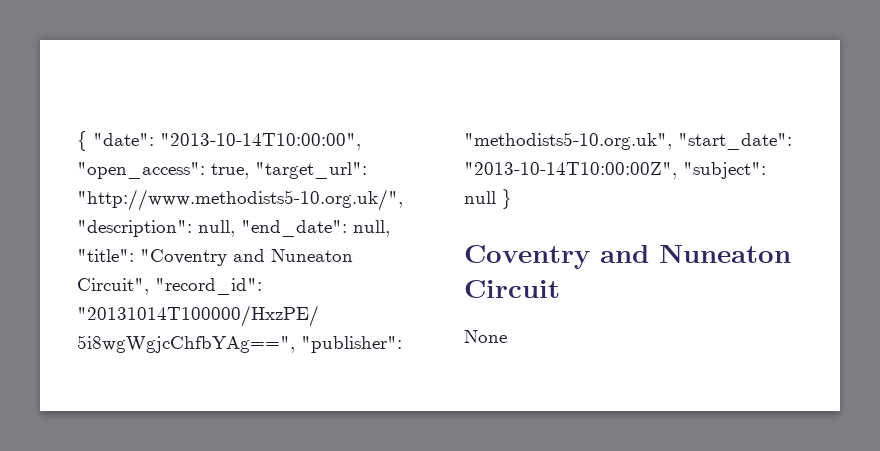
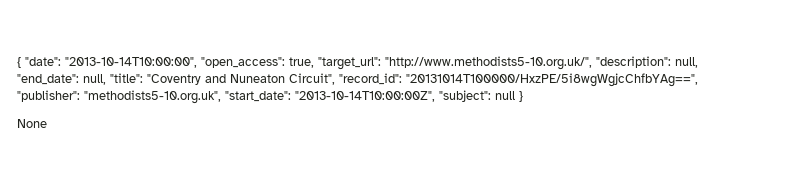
[464,244,791,269] [464,280,560,298] // Coventry and Nuneaton Circuit -> (523, 96) none

